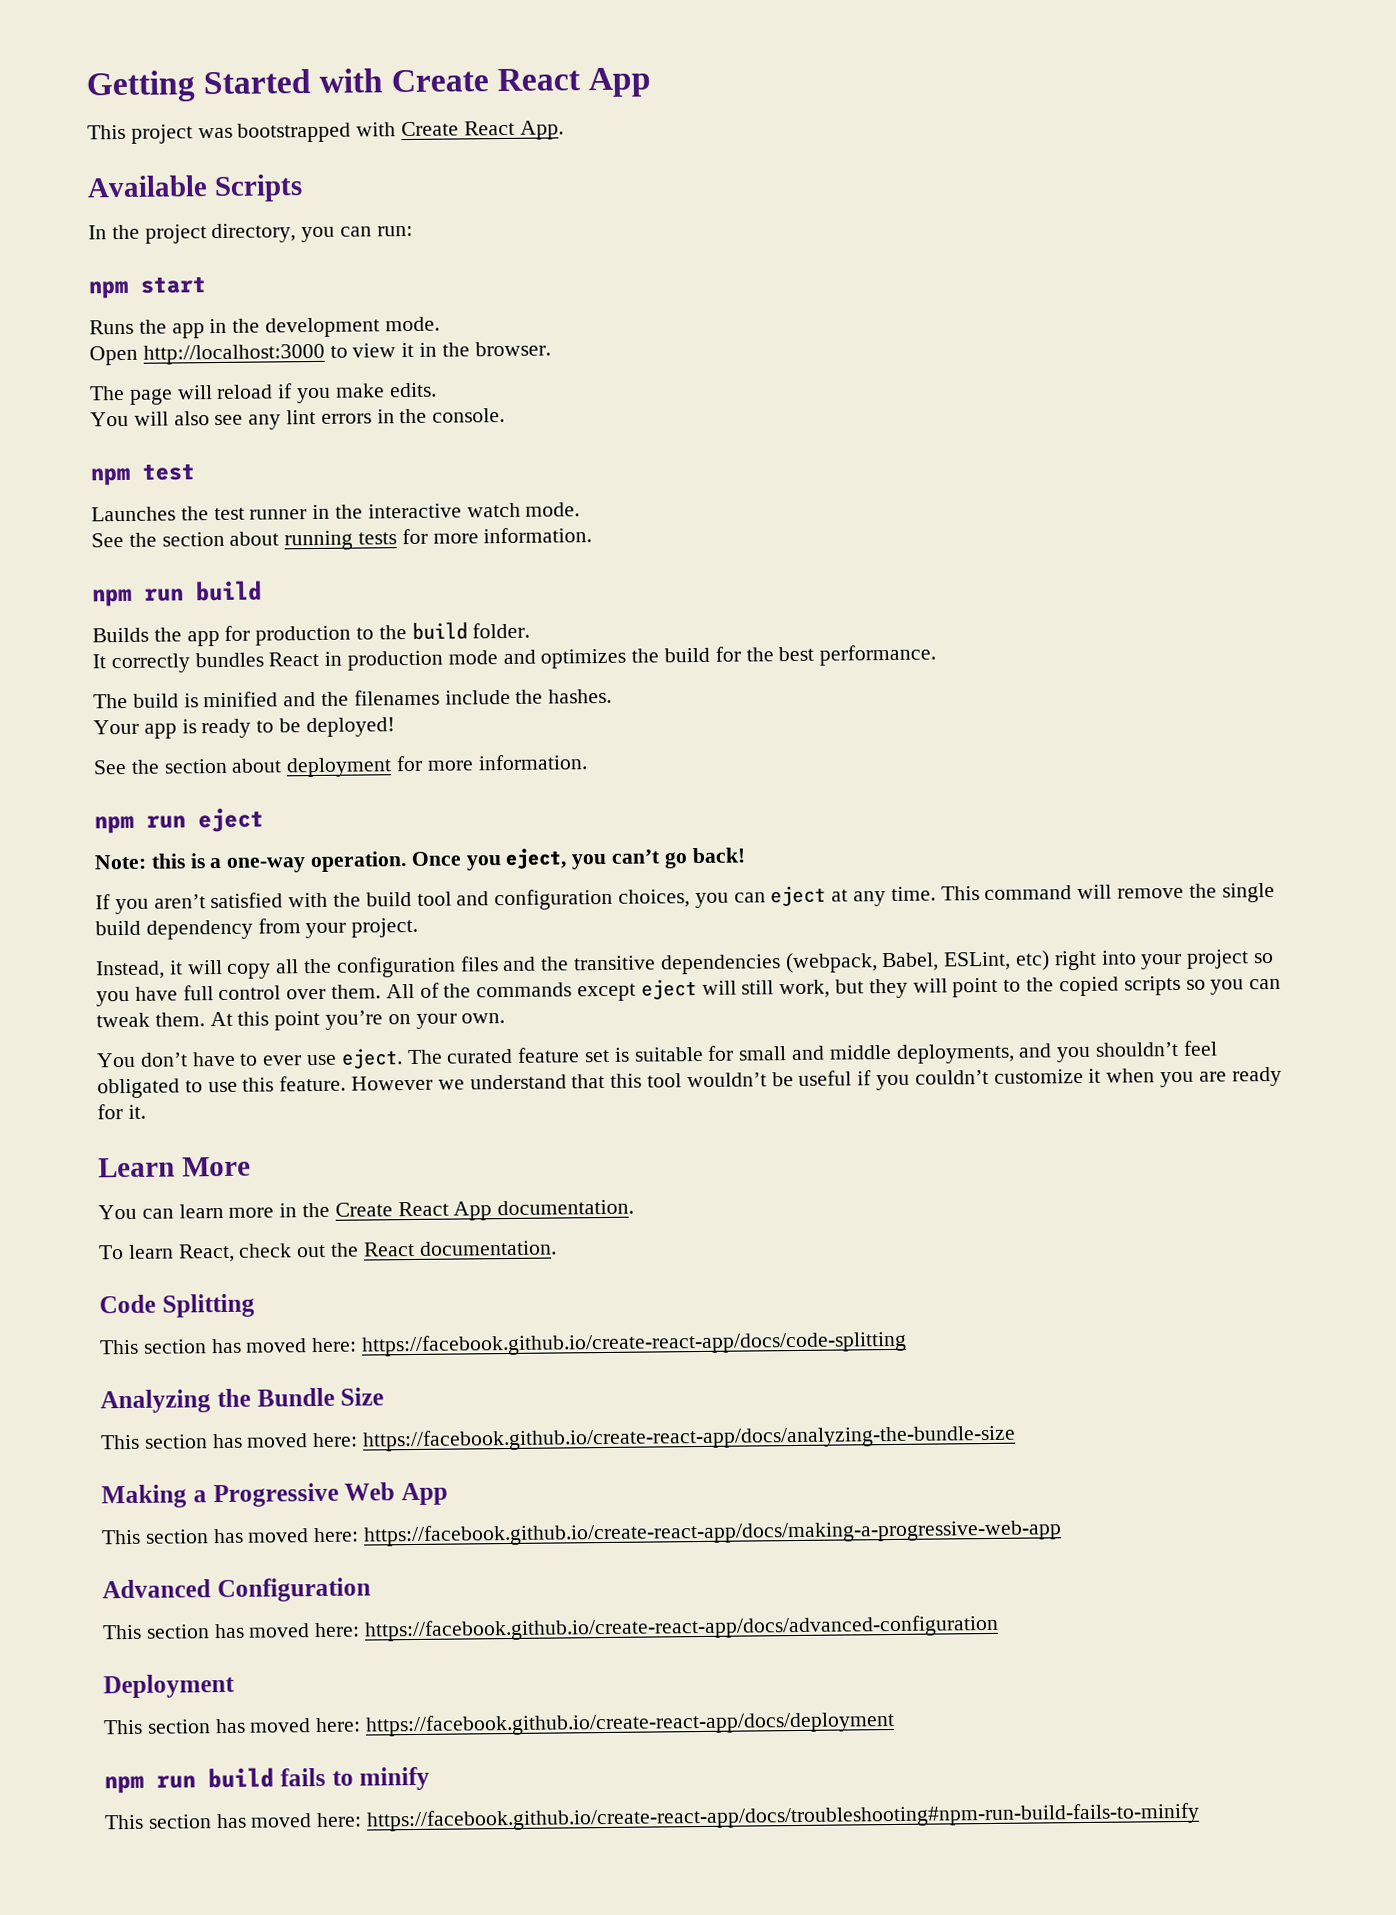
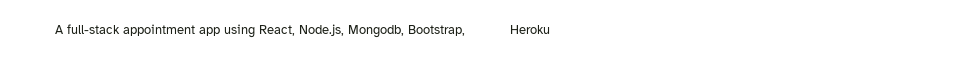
[86,67,652,103] [87,120,564,144] [87,174,303,203] [88,223,413,244] [88,277,207,299] [89,316,440,339] [89,341,551,366] [89,382,437,405] [90,407,506,430] [90,464,195,486] [91,502,581,522] [91,527,593,551] [92,580,262,607] [92,622,531,647] [92,644,937,674] [93,688,613,709] [93,717,395,739] [93,754,588,778] [94,807,264,834] [94,847,746,873] [95,882,1275,915] [95,917,419,940] [96,949,1275,980] [96,975,1282,1007] [96,1010,506,1031] [96,1040,1218,1069] [97,1066,1282,1099] [97,1104,146,1120] [98,1156,251,1178] [98,1199,635,1221] [98,1240,557,1263] [99,1293,255,1318] [99,1330,908,1357] [100,1387,385,1414] [100,1424,1017,1452] [101,1482,448,1509] [101,1519,1063,1547] [102,1577,371,1603] [102,1614,1000,1642] [103,1673,235,1699] [103,1710,896,1737] [104,1766,431,1794] [104,1802,1201,1832] Getting Started with Create React App // This project was bootstrapped with Create React App. // Available Scripts // In the project directory, you can run: // npm start // Runs the app in the development mode. // Open http://localhost:3000 to view it in the browser. // The page will reload if you make edits. // You will also see any lint errors in the console. // npm test // Launches the test runner in the interactive watch mode. // See the section about running tests for more information. // npm run build // Builds the app for production to the build folder. // It correctly bundles React in production mode and optimizes the build for the best performance. // The build is minified and the filenames include the hashes. // Your app is ready to be deployed! // See the section about deployment for more information. // npm run eject // Note: this is a one-way operation. Once you eject, you can’t go back! // If you aren’t satisfied with the build tool and configuration choices, you can eject at any time. This command will remove the single build dependency from your project. // Instead, it will copy all the configuration files and the transitive dependencies (webpack, Babel, ESLint, etc) right into your project so you have full control over them. All of the commands except eject will still work, but they will point to the copied scripts so you can tweak them. At this point you’re on your own. // You don’t have to ever use eject. The curated feature set is suitable for small and middle deployments, and you shouldn’t feel obligated to use this feature. However we understand that this tool wouldn’t be useful if you couldn’t customize it when you are ready for it. // Learn More // You can learn more in the Create React App documentation. // To learn React, check out the React documentation. // Code Splitting // This section has moved here: https://facebook.github.io/create-react-app/docs/code-splitting // Analyzing the Bundle Size // This section has moved here: https://facebook.github.io/create-react-app/docs/analyzing-the-bundle-size // Making a Progressive Web App // This section has moved here: https://facebook.github.io/create-react-app/docs/making-a-progressive-web-app // Advanced Configuration // This section has moved here: https://facebook.github.io/create-react-app/docs/advanced-configuration // Deployment // This section has moved here: https://facebook.github.io/create-react-app/docs/deployment // npm run build fails to minify // This section has moved here: https://facebook.github.io/create-react-app/docs/troubleshooting#npm-run-build-fails-to-minify -> [55,24,550,38] A full-stack appointment app using React, Node.js, Mongodb, Bootstrap, Heroku

